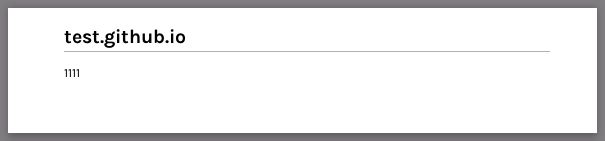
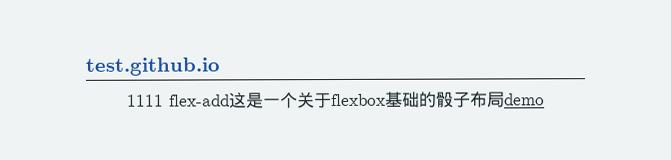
(80, 73) none -> [168,91,545,109] flex-add这是一个关于flexbox基础的骰子布局demo

